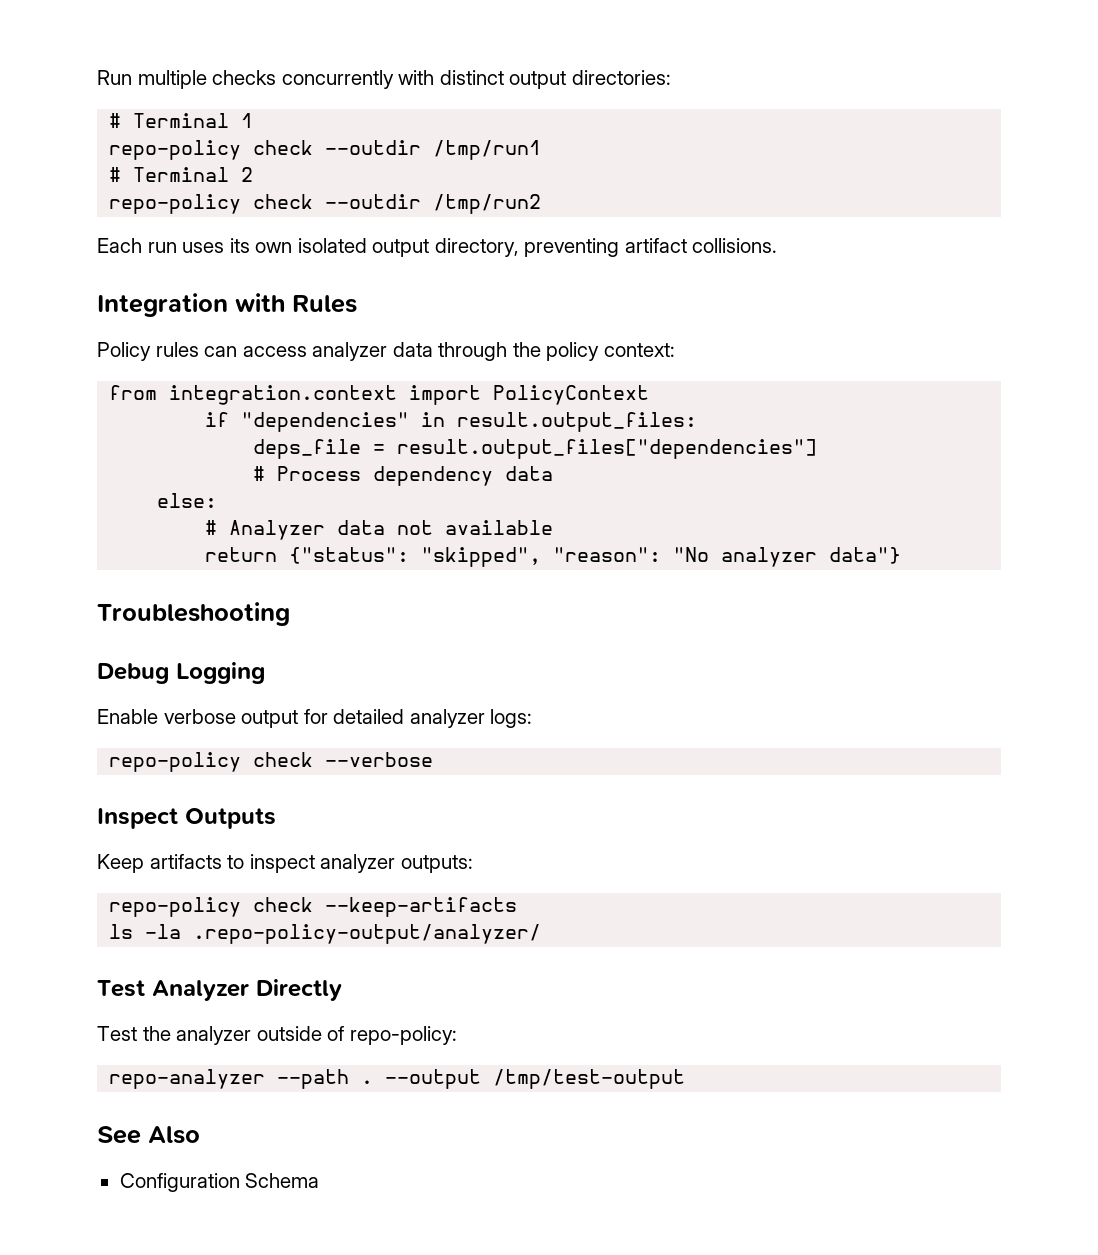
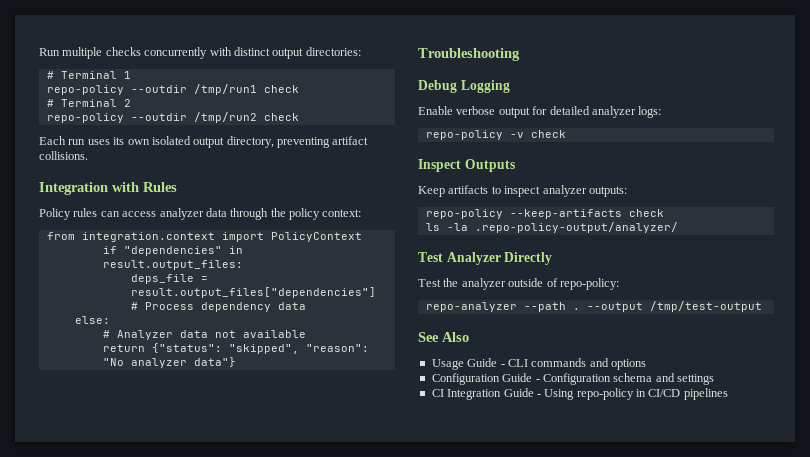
[253,140,314,155] check -> (124, 90) none
(542, 150) none -> [263,85,299,93] check
[253,194,314,209] check -> (124, 118) none
(542, 204) none -> [263,113,299,121] check
[253,752,434,767] check --verbose -> [509,130,566,138] -v check
[253,897,518,917] check --keep-artifacts -> [509,209,664,219] --keep-artifacts check
[119,1173,320,1192] Configuration Schema -> [431,358,646,370] [431,373,714,385] [431,388,728,400] Usage Guide - CLI commands and options // Configuration Guide - Configuration schema and settings // CI Integration Guide - Using repo-policy in CI/CD pipelines

